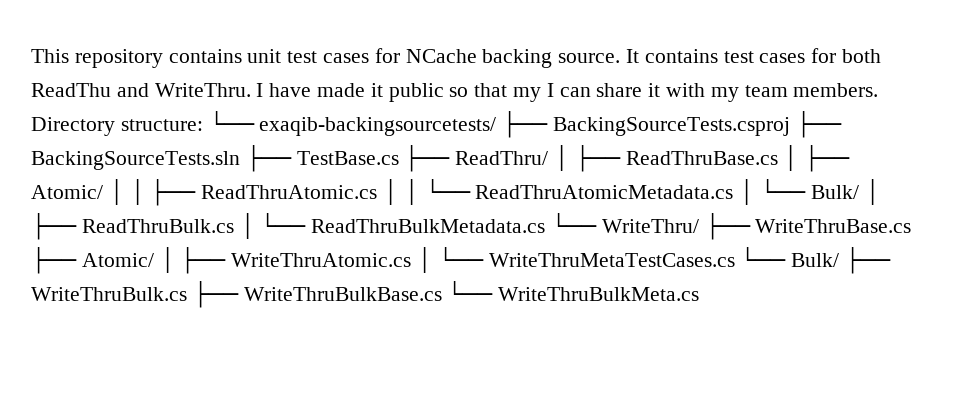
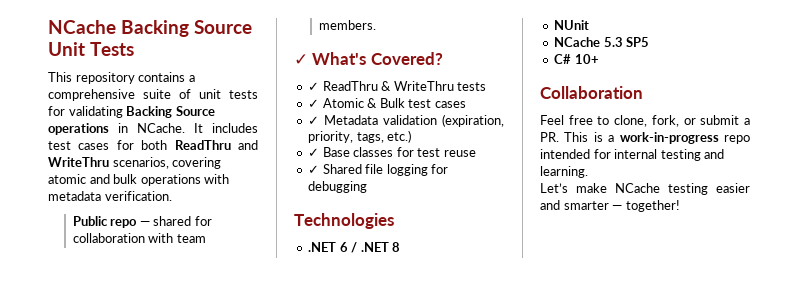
[31,48,882,68] [31,83,879,102] [31,111,842,138] [31,145,851,172] [31,179,880,206] [31,213,912,240] [31,247,892,274] [31,281,700,308] This repository contains unit test cases for NCache backing source. It contains test cases for both ReadThu and WriteThru. I have made it public so that my I can share it with my team members. Directory structure: └── exaqib-backingsourcetests/ ├── BackingSourceTests.csproj ├── BackingSourceTests.sln ├── TestBase.cs ├── ReadThru/ │ ├── ReadThruBase.cs │ ├── Atomic/ │ │ ├── ReadThruAtomic.cs │ │ └── ReadThruAtomicMetadata.cs │ └── Bulk/ │ ├── ReadThruBulk.cs │ └── ReadThruBulkMetadata.cs └── WriteThru/ ├── WriteThruBase.cs ├── Atomic/ │ ├── WriteThruAtomic.cs │ └── WriteThruMetaTestCases.cs └── Bulk/ ├── WriteThruBulk.cs ├── WriteThruBulkBase.cs └── WriteThruBulkMeta.cs -> [48,20,252,37] [48,42,134,56] [48,72,195,84] [48,89,258,101] [48,106,215,118] [48,123,258,135] [48,140,258,150] [48,157,222,169] [48,174,230,186] [48,191,172,201] [72,216,212,228] [72,233,206,243] [318,20,376,30] [294,52,443,65] [308,81,487,91] [308,98,466,108] [308,114,504,127] [308,130,412,143] [308,147,476,157] [308,164,449,176] [308,181,368,193] [294,213,394,229] [308,242,401,253] [554,20,590,30] [554,37,650,47] [554,54,599,64] [540,86,643,99] [540,115,750,127] [540,132,750,144] [540,149,725,161] [540,166,588,178] [540,183,750,195] [540,200,680,212] NCache Backing Source Unit Tests // This repository contains a comprehensive suite of unit tests for validating Backing Source operations in NCache. It includes test cases for both ReadThru and WriteThru scenarios, covering atomic and bulk operations with metadata verification. // Public repo — shared for collaboration with team members. // ✓ What's Covered? // ✓ ReadThru & WriteThru tests // ✓ Atomic & Bulk test cases // ✓ Metadata validation (expiration, priority, tags, etc.) // ✓ Base classes for test reuse // ✓ Shared file logging for debugging // Technologies // .NET 6 / .NET 8 // NUnit // NCache 5.3 SP5 // C# 10+ // Collaboration // Feel free to clone, fork, or submit a PR. This is a work-in-progress repo intended for internal testing and learning. // Let’s make NCache testing easier and smarter — together!

